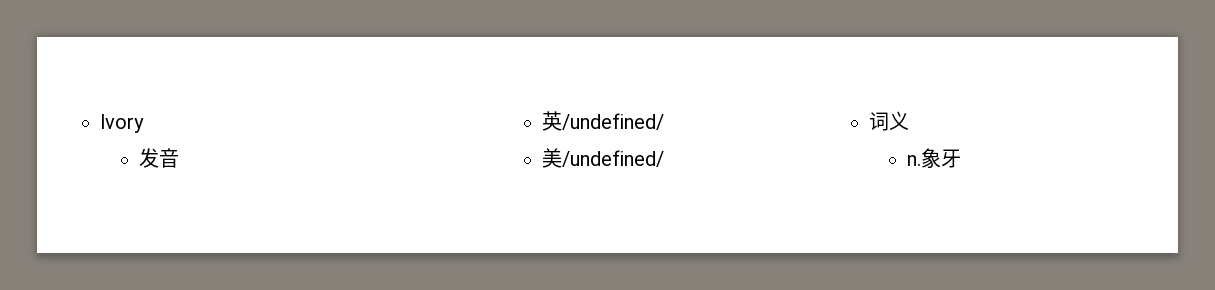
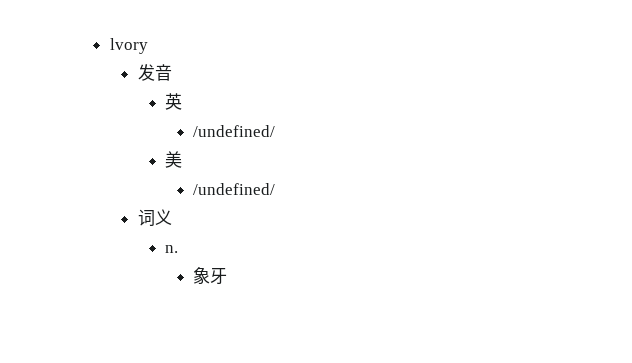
(563, 121) none -> (183, 101) //
(563, 158) none -> (183, 159) //
(922, 160) none -> (179, 249) //

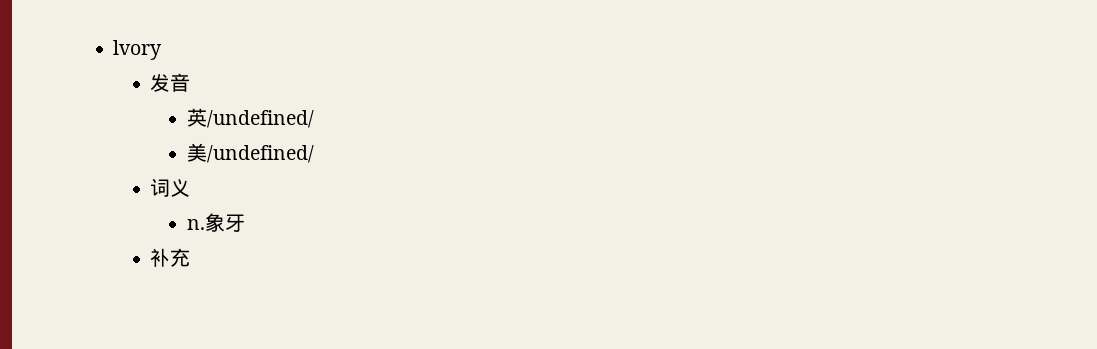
(183, 101) // -> (207, 117) none
(183, 159) // -> (207, 152) none
(179, 249) // -> (205, 224) none
(228, 276) none -> [150,248,191,267] // 补充

